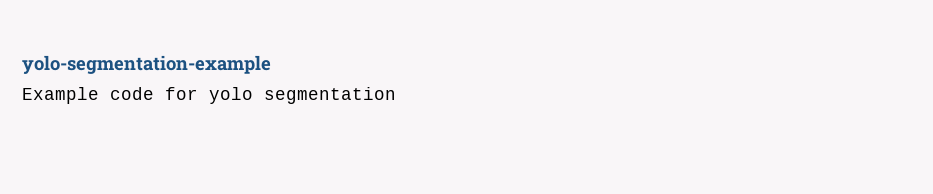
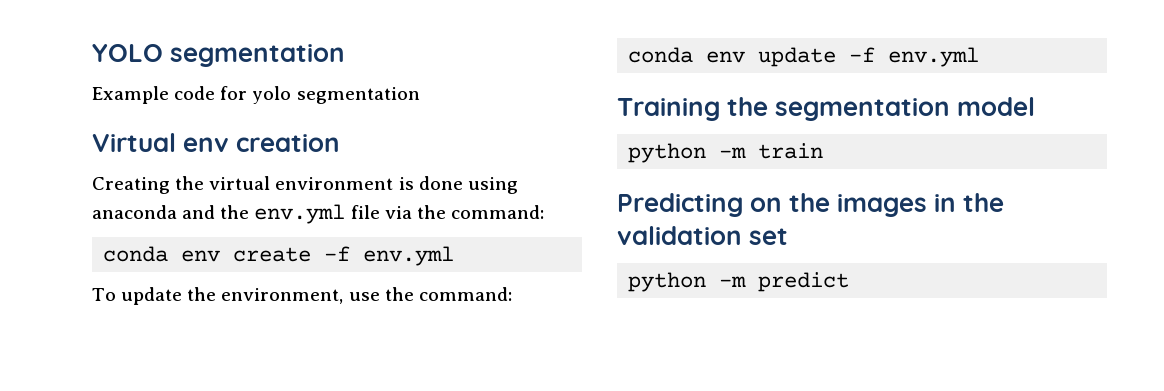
[22,55,271,74] yolo-segmentation-example -> [92,44,346,67] YOLO segmentation
(396, 95) none -> [92,133,341,152] [92,176,518,194] [92,204,544,224] [103,246,455,266] [92,287,512,305] [628,47,980,67] [617,97,1036,121] [628,143,824,163] [617,193,1005,217] [617,226,789,245] [628,272,850,292] // Virtual env creation // Creating the virtual environment is done using anaconda and the env.yml file via the command: // conda env create -f env.yml // To update the environment, use the command: // conda env update -f env.yml // Training the segmentation model // python -m train // Predicting on the images in the validation set // python -m predict

